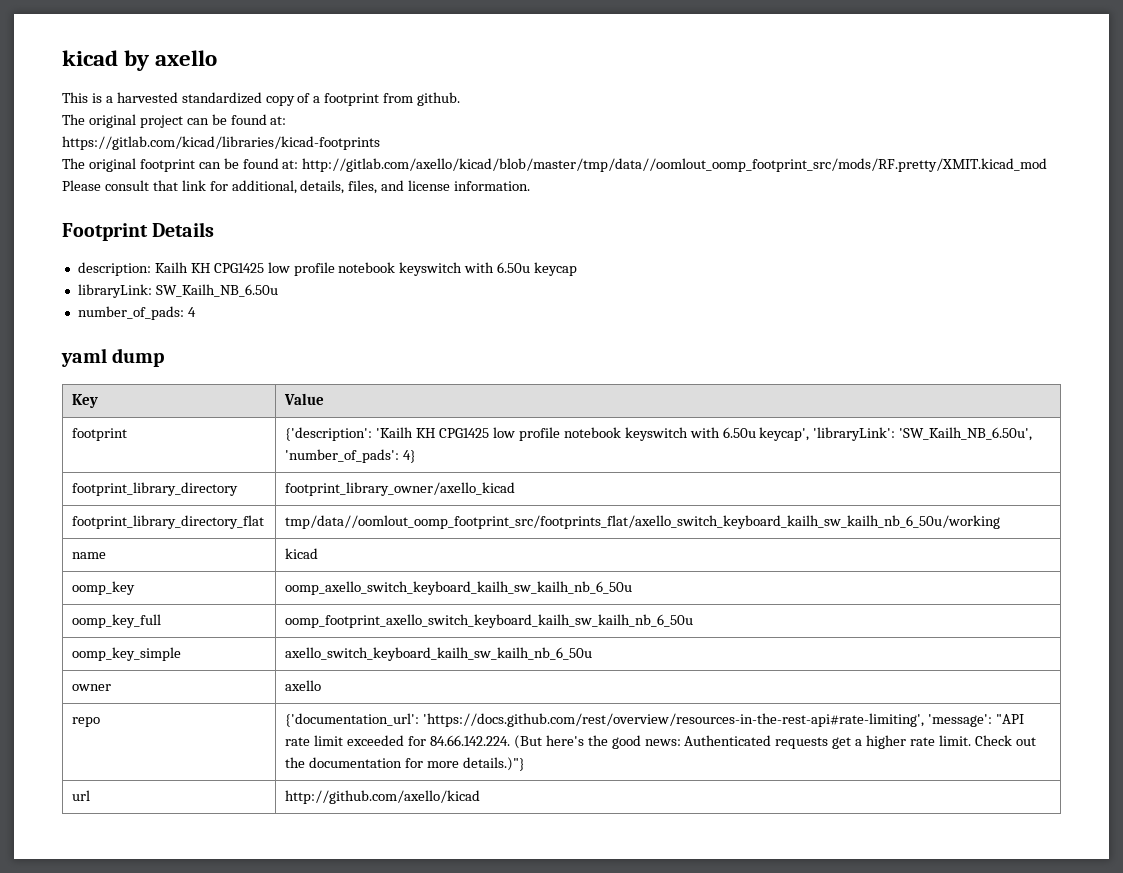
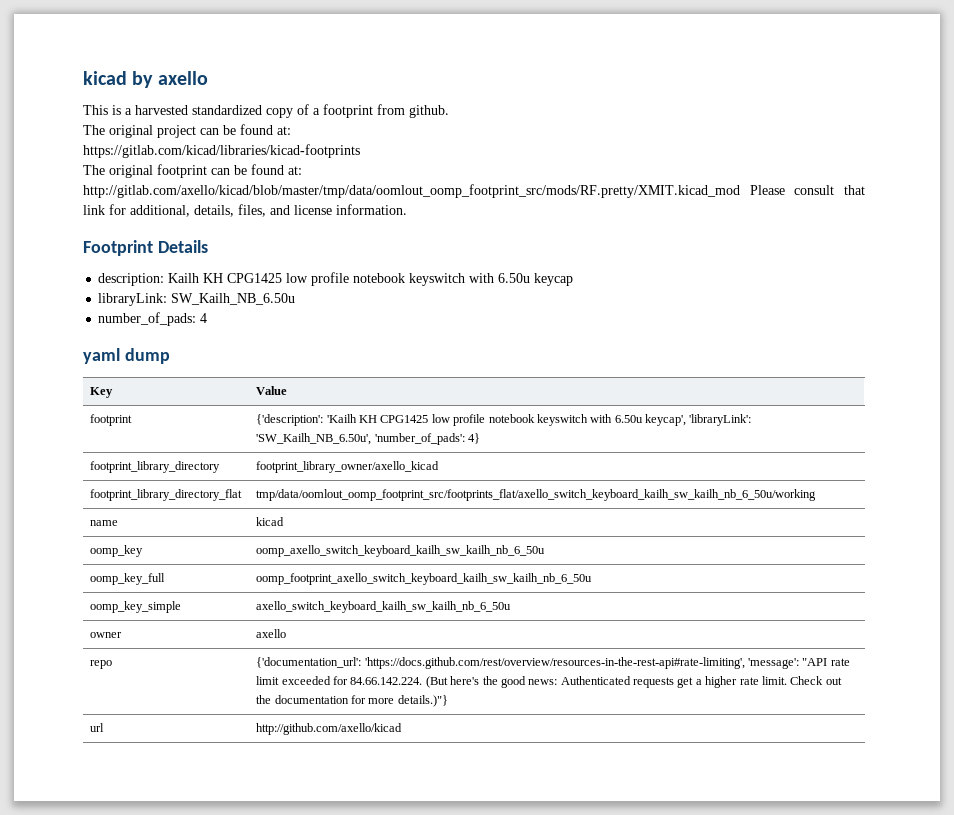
[302,158,1048,172] http://gitlab.com/axello/kicad/blob/master/tmp/data//oomlout_oomp_footprint_src/mods/RF.pretty/XMIT.kicad_mod -> [83,184,740,198] http://gitlab.com/axello/kicad/blob/master/tmp/data/oomlout_oomp_footprint_src/mods/RF.pretty/XMIT.kicad_mod
[285,515,1001,529] tmp/data//oomlout_oomp_footprint_src/footprints_flat/axello_switch_keyboard_kailh_sw_kailh_nb_6_50u/working -> [256,489,817,501] tmp/data/oomlout_oomp_footprint_src/footprints_flat/axello_switch_keyboard_kailh_sw_kailh_nb_6_50u/working

